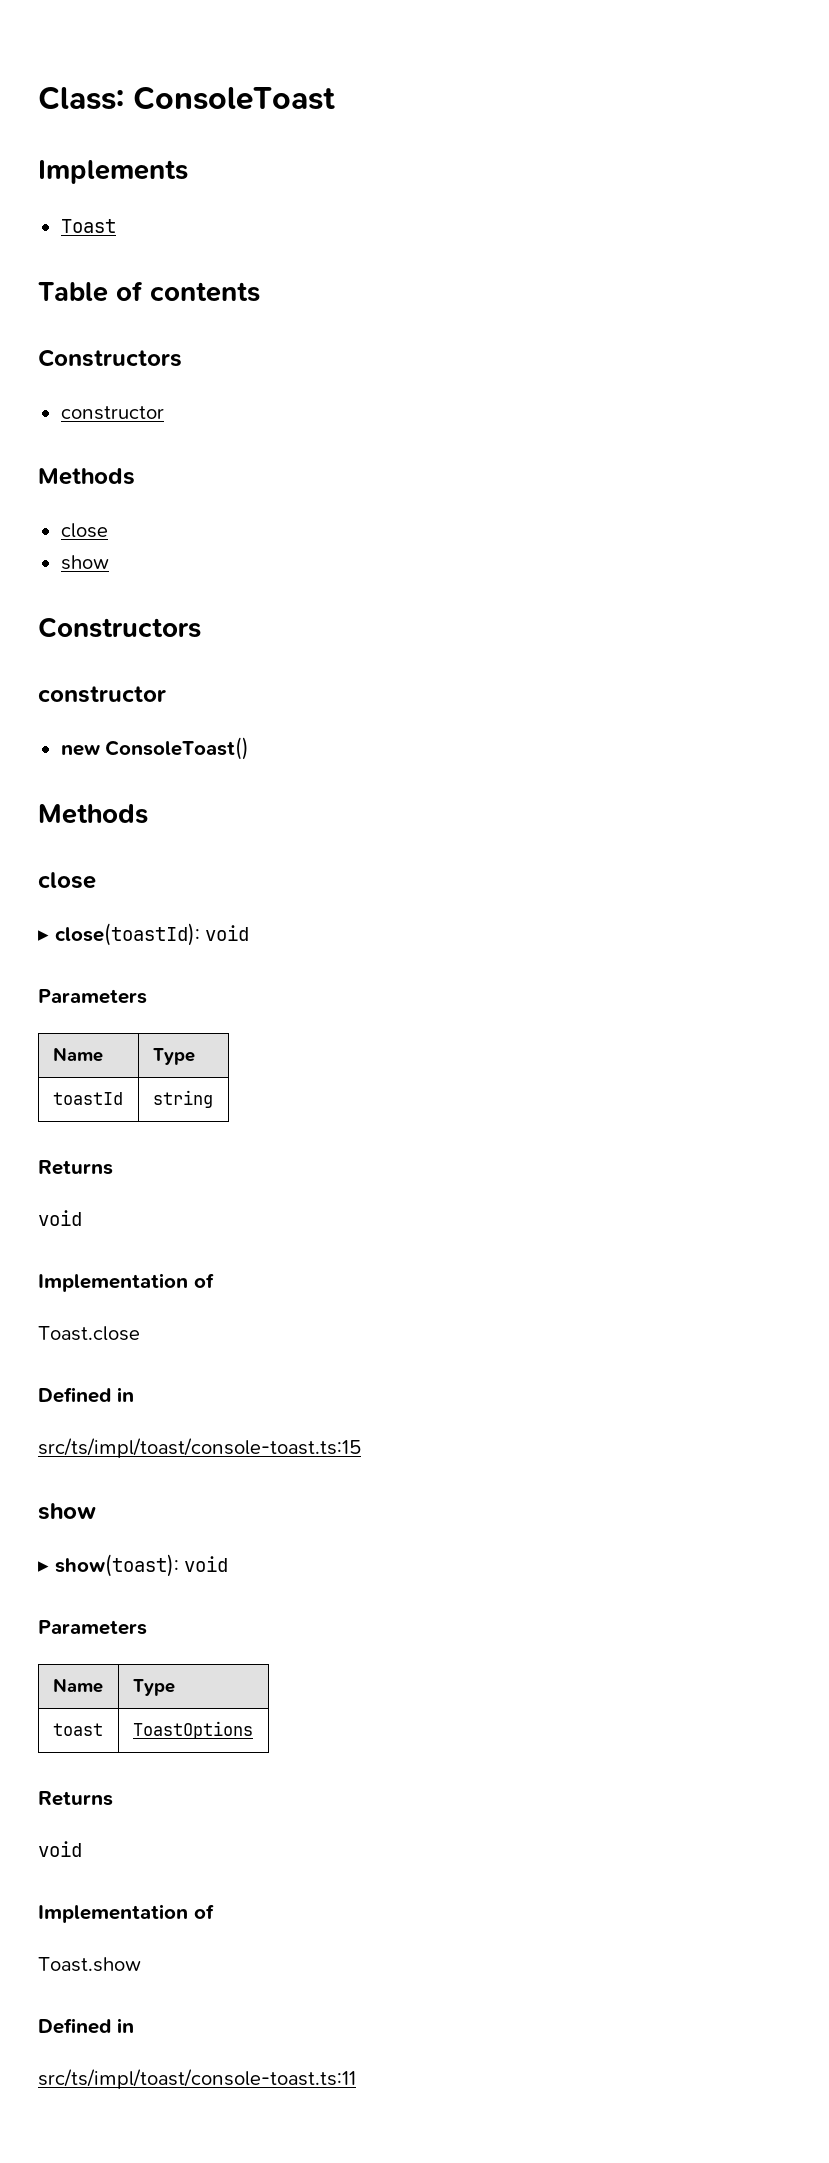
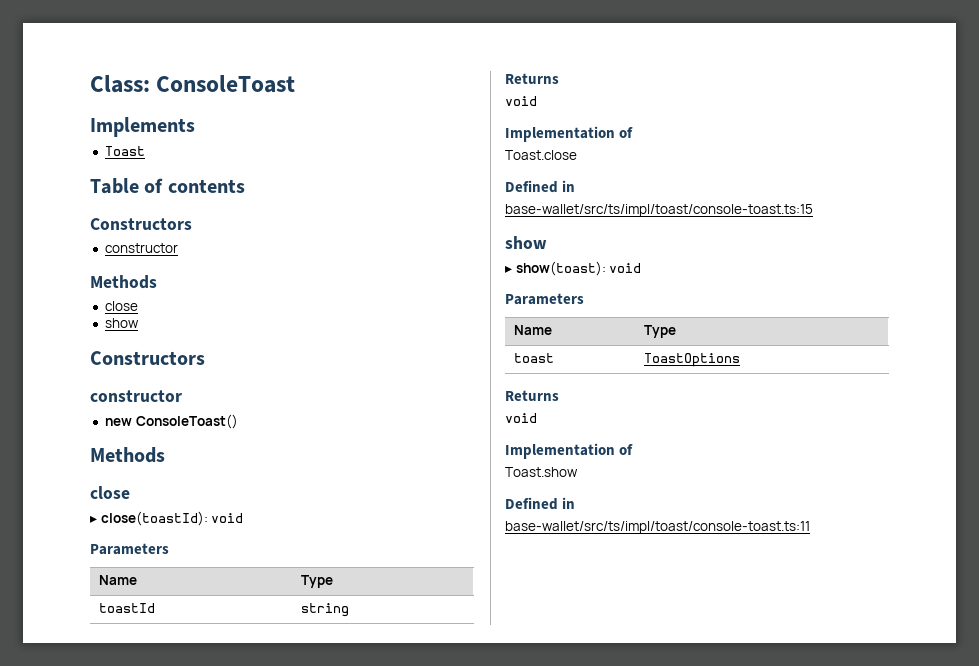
[38,1438,361,1458] src/ts/impl/toast/console-toast.ts:15 -> [505,204,813,217] base-wallet/src/ts/impl/toast/console-toast.ts:15
[38,2069,356,2089] src/ts/impl/toast/console-toast.ts:11 -> [505,521,810,534] base-wallet/src/ts/impl/toast/console-toast.ts:11

